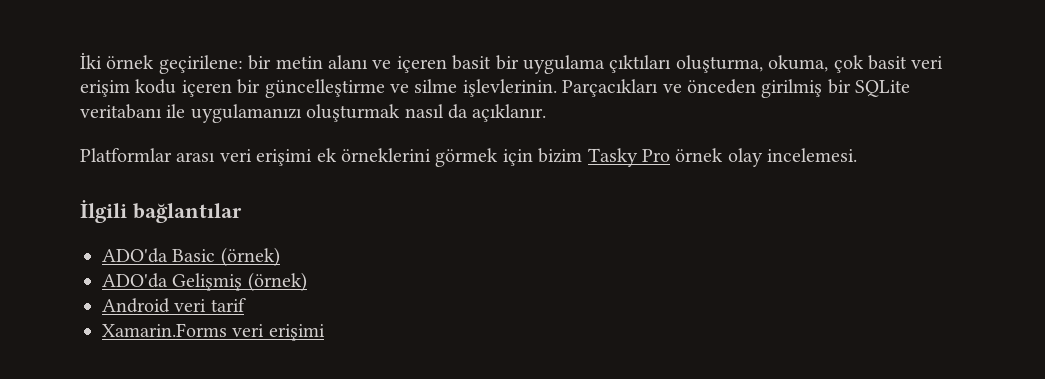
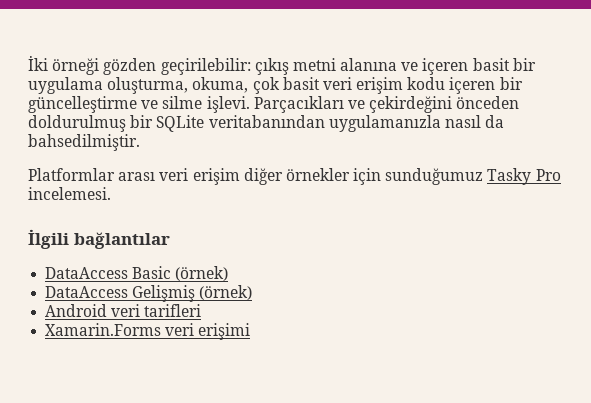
[106,55,368,74] örnek geçirilene: bir metin alanı -> [52,58,398,75] örneği gözden geçirilebilir: çıkış metni alanına
[609,55,672,73] çıktıları -> (103, 85) none
[462,79,557,97] işlevlerinin. -> [206,96,250,113] işlevi.
[686,79,911,98] [80,104,401,123] önceden girilmiş bir SQLite veritabanı ile uygulamanızı oluşturmak -> [369,96,520,113] [28,115,441,132] çekirdeğini önceden doldurulmuş bir SQLite veritabanından uygulamanızla
[472,104,547,122] açıklanır. -> [28,134,140,151] bahsedilmiştir.
[256,148,763,167] erişimi ek örneklerini görmek için bizim Tasky Pro örnek olay -> [192,168,561,185] erişim diğer örnekler için sunduğumuz Tasky Pro
[102,248,168,263] ADO'da -> [45,267,129,279] DataAccess
[102,273,168,288] ADO'da -> [45,286,129,298] DataAccess
[210,298,246,312] tarif -> [144,304,202,317] tarifleri

